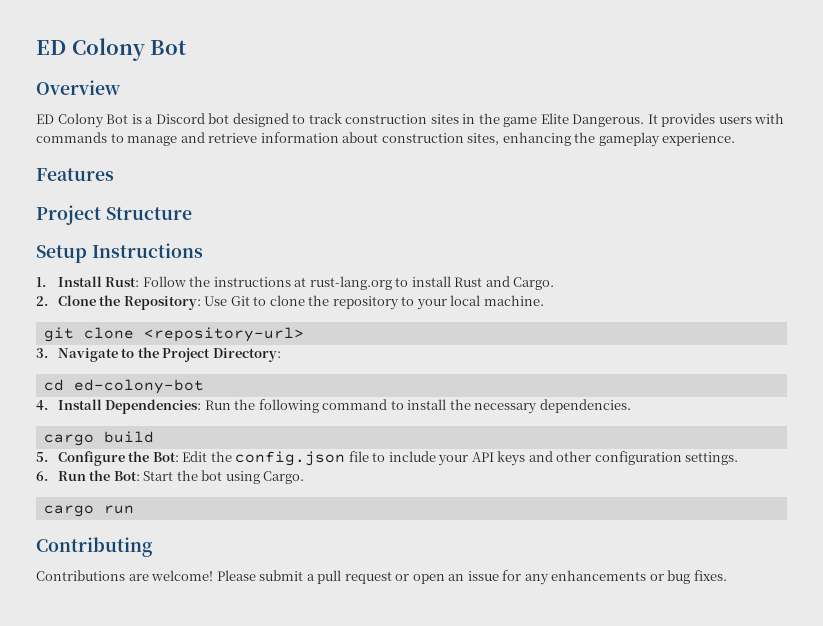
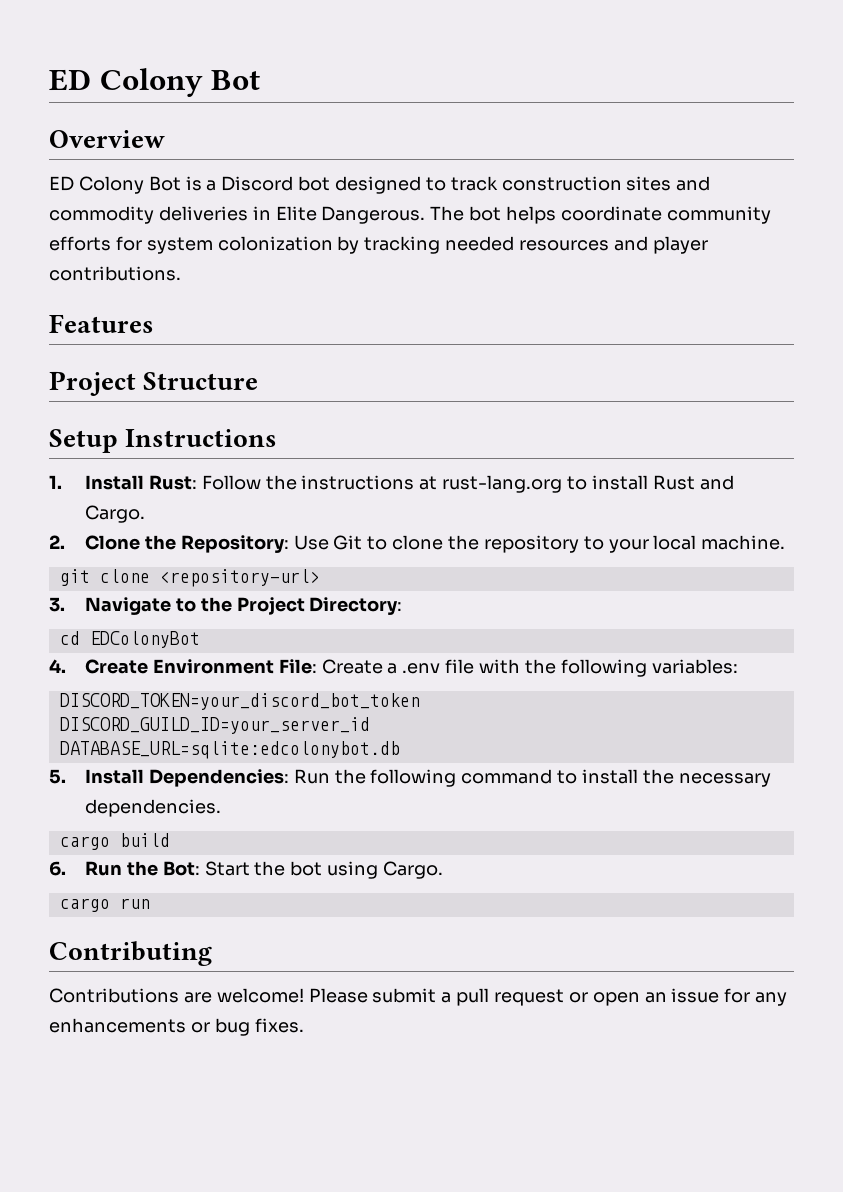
[462,113,785,127] [36,132,736,147] in the game Elite Dangerous. It provides users with commands to manage and retrieve information about construction sites, enhancing the gameplay experience. -> [676,176,711,191] [49,206,771,224] [49,236,708,254] [49,266,181,281] and commodity deliveries in Elite Dangerous. The bot helps coordinate community efforts for system colonization by tracking needed resources and player contributions.
[73,379,204,394] [36,400,48,410] ed-colony-bot // 4. -> [89,631,200,648] [49,659,738,677] [59,693,420,710] [59,717,370,734] [59,741,400,759] [49,769,66,784] EDColonyBot // 4. Create Environment File: Create a .env file with the following variables: // DISCORD_TOKEN=your_discord_bot_token // DISCORD_GUILD_ID=your_server_id // DATABASE_URL=sqlite:edcolonybot.db // 5.
[36,451,739,466] // 5. Configure the Bot: Edit the config.json file to include your API keys and other configuration settings. -> (170, 840) none

